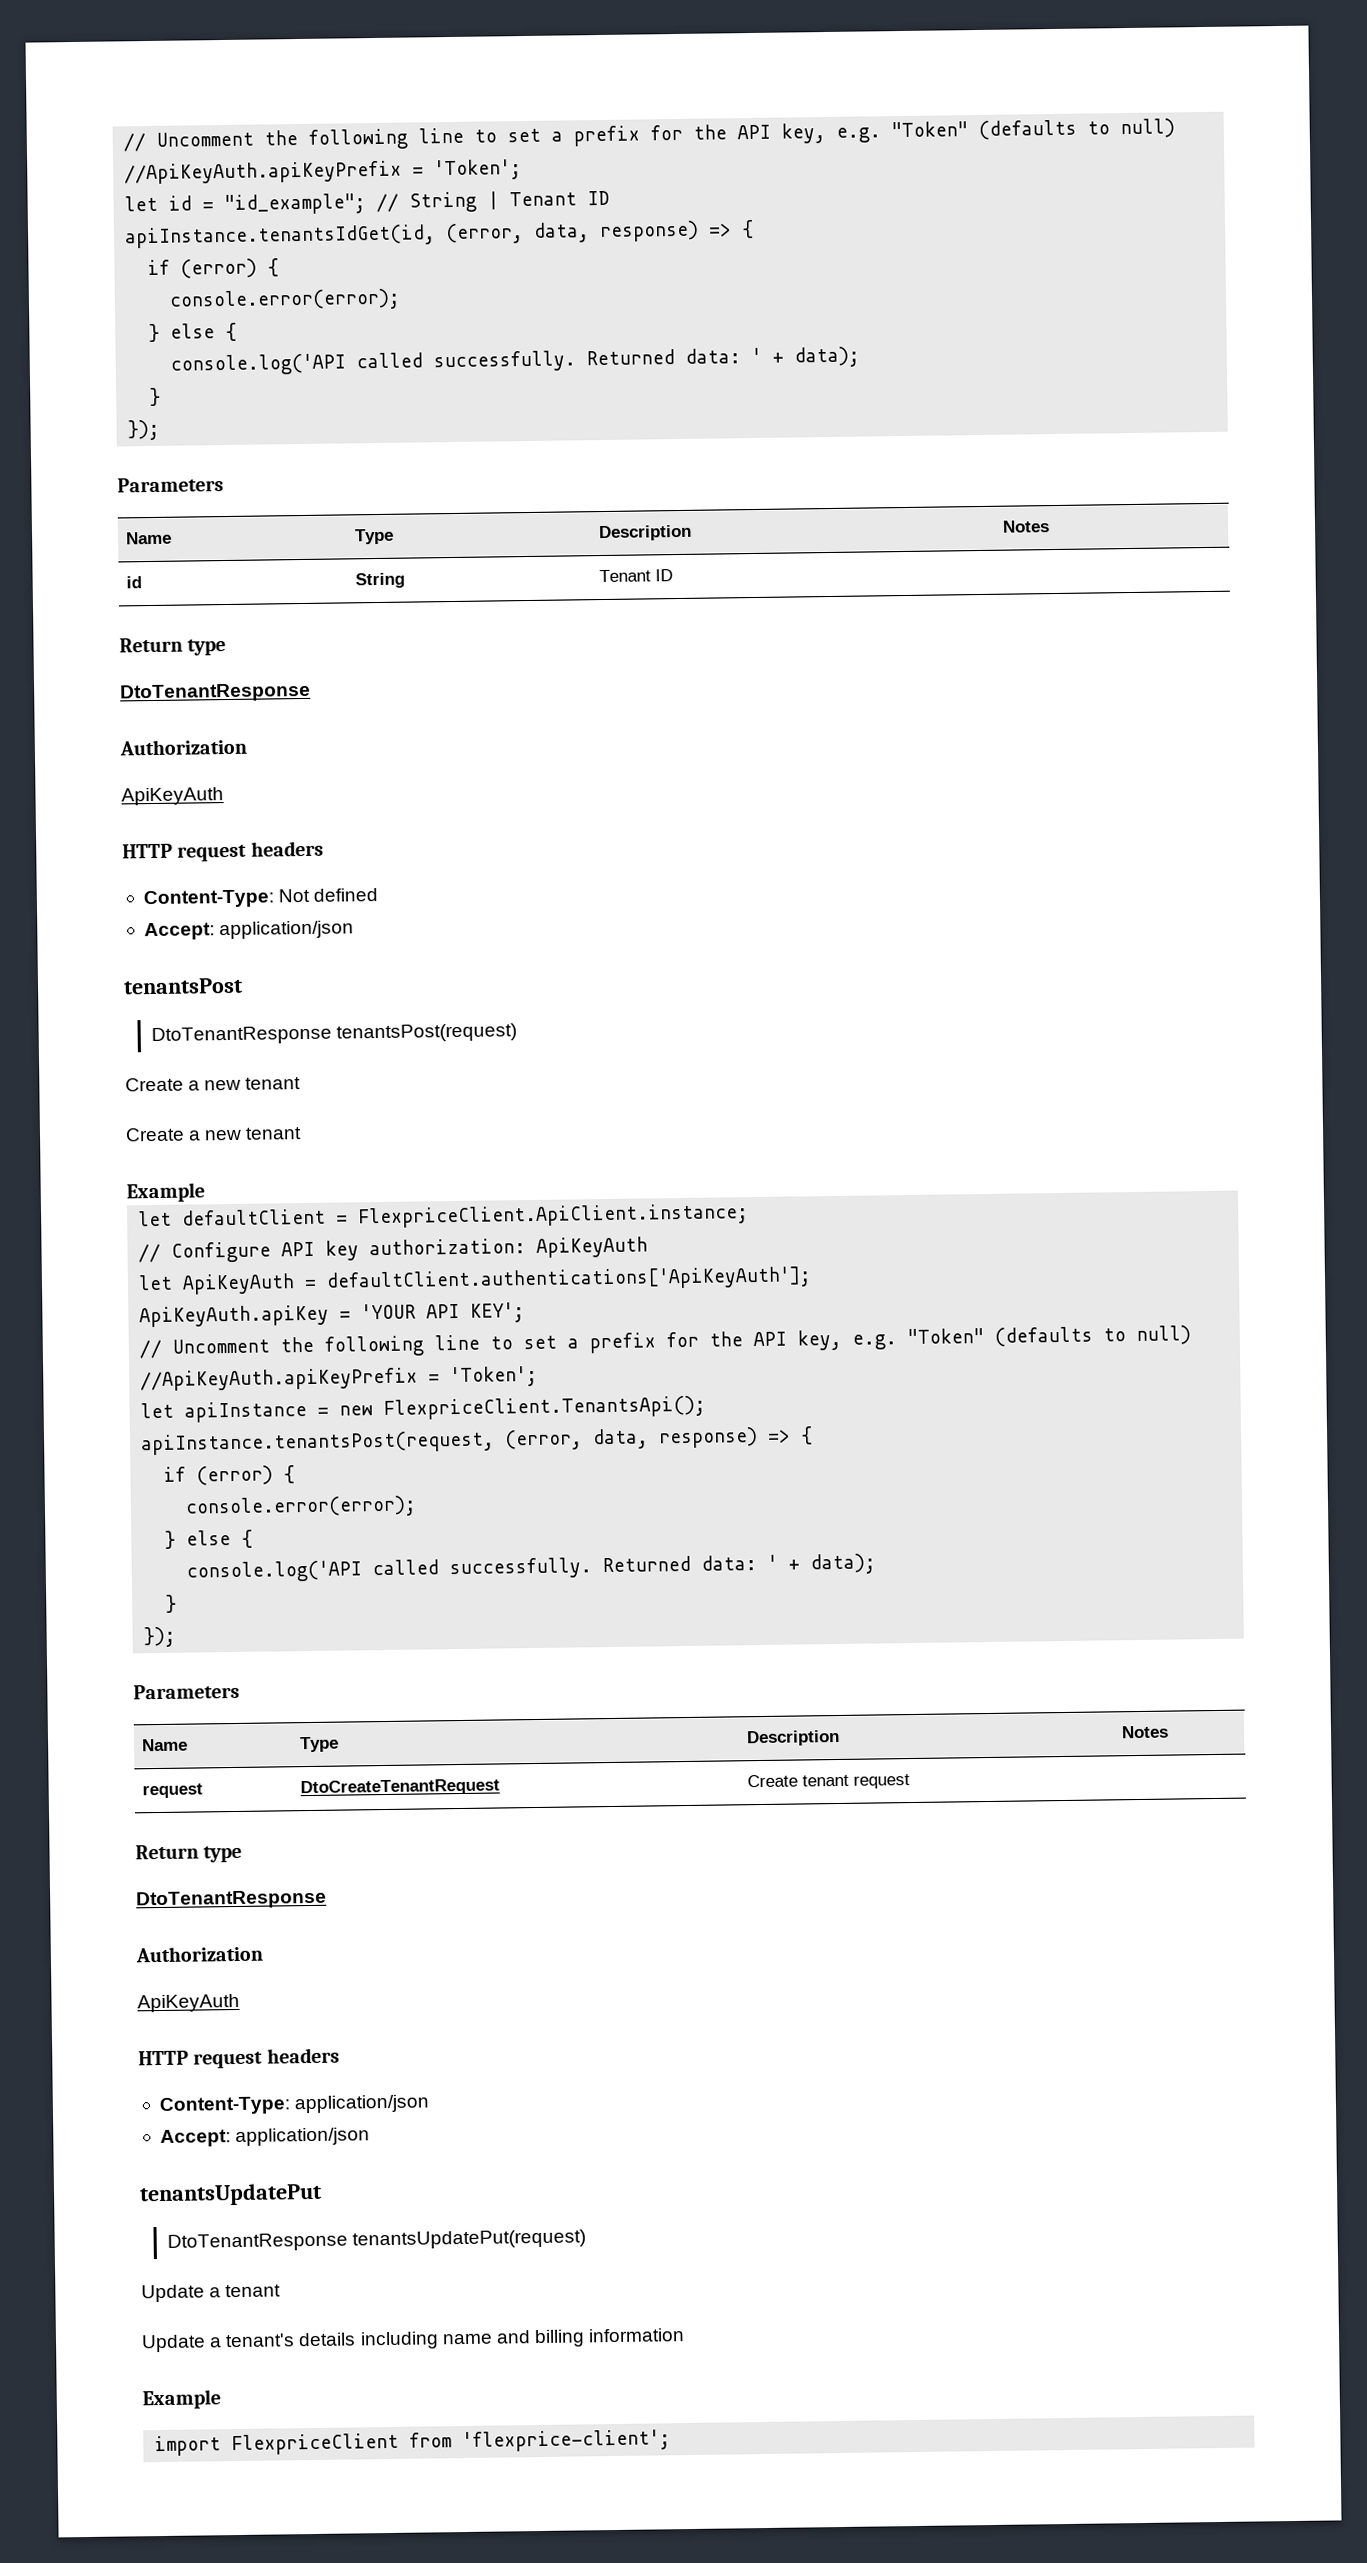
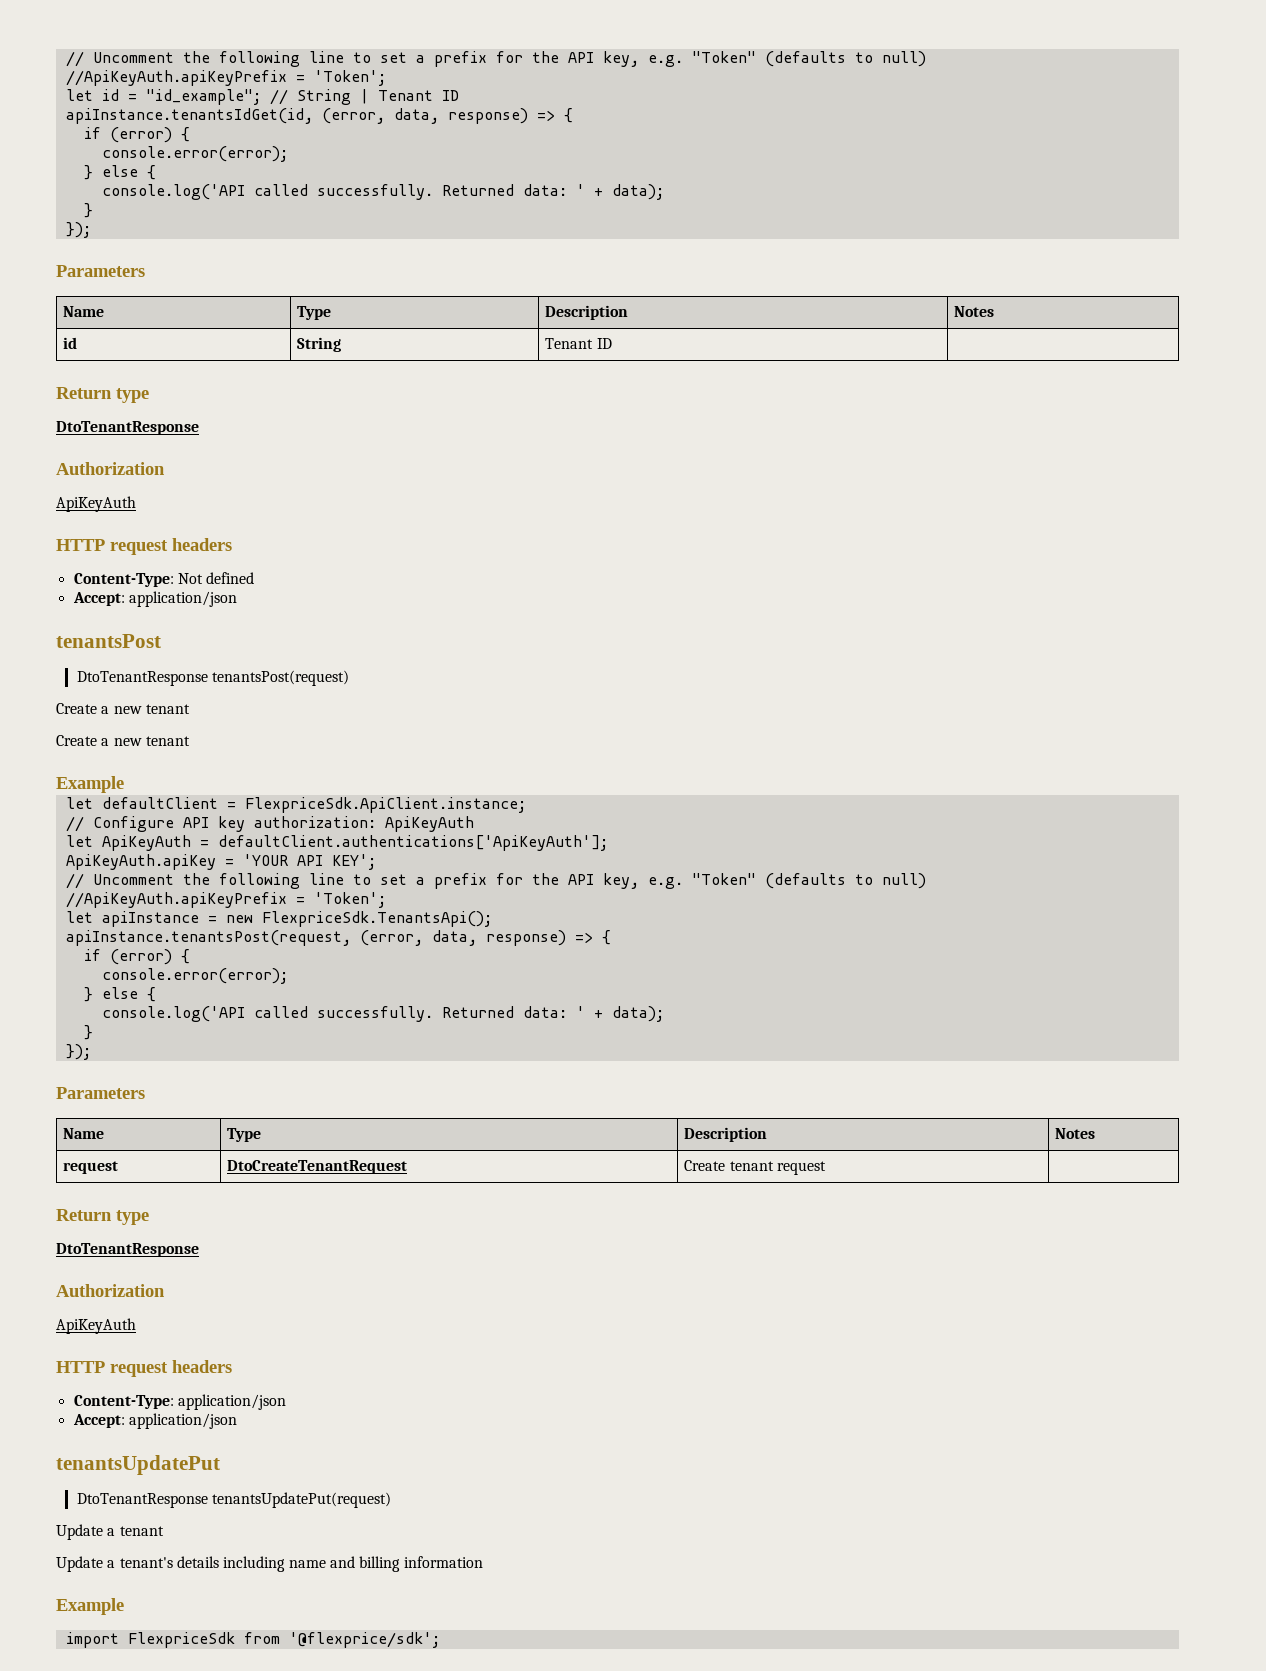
[358,1203,750,1229] FlexpriceClient.ApiClient.instance; -> [244,797,526,813] FlexpriceSdk.ApiClient.instance;
[383,1395,707,1420] FlexpriceClient.TenantsApi(); -> [261,911,492,927] FlexpriceSdk.TenantsApi();
[231,2429,672,2456] FlexpriceClient from 'flexprice-client'; -> [127,1632,440,1648] FlexpriceSdk from '@flexprice/sdk';

